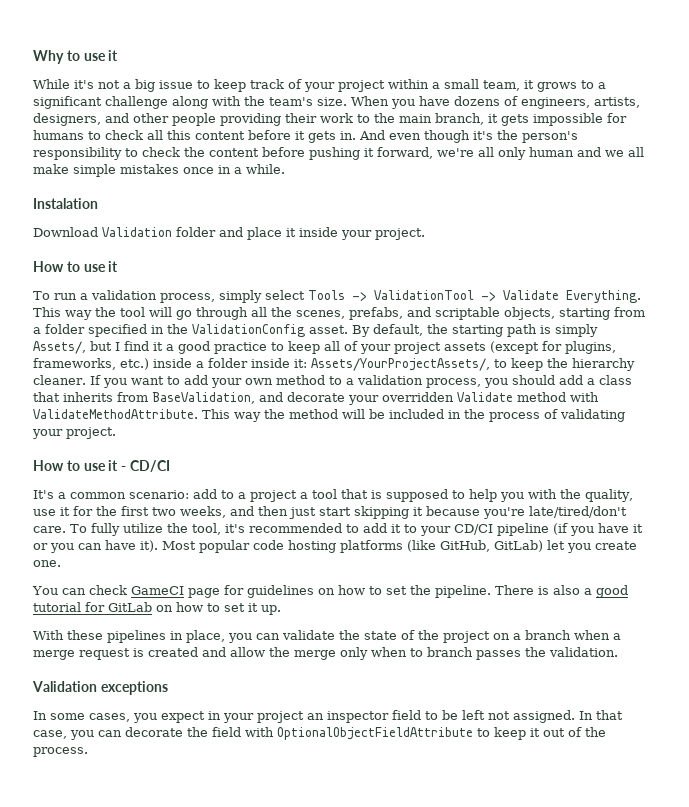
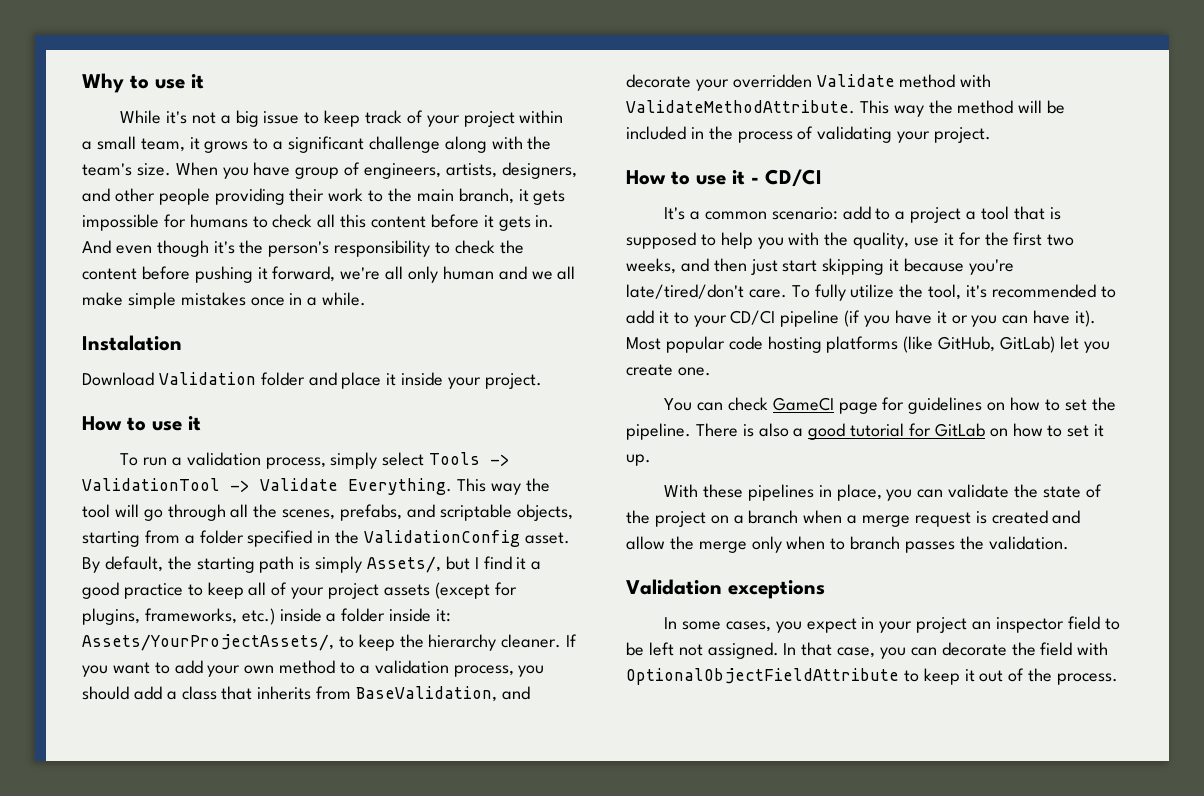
[454,96,500,106] dozens -> [295,167,340,179] group

